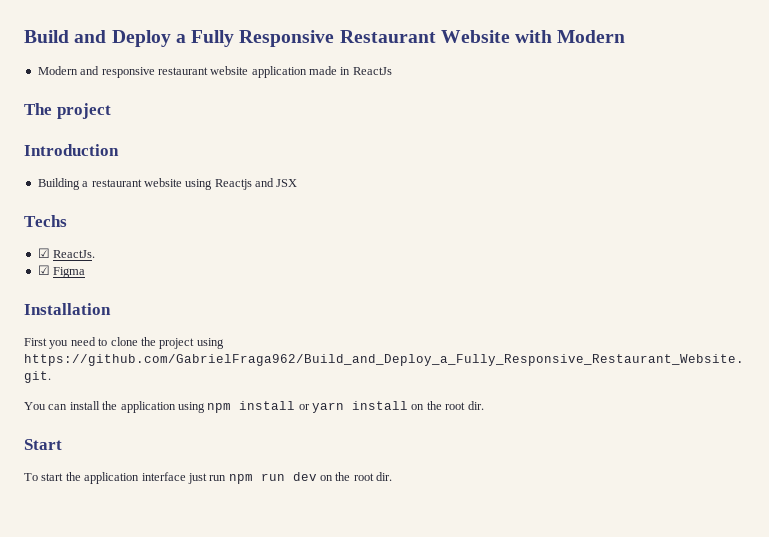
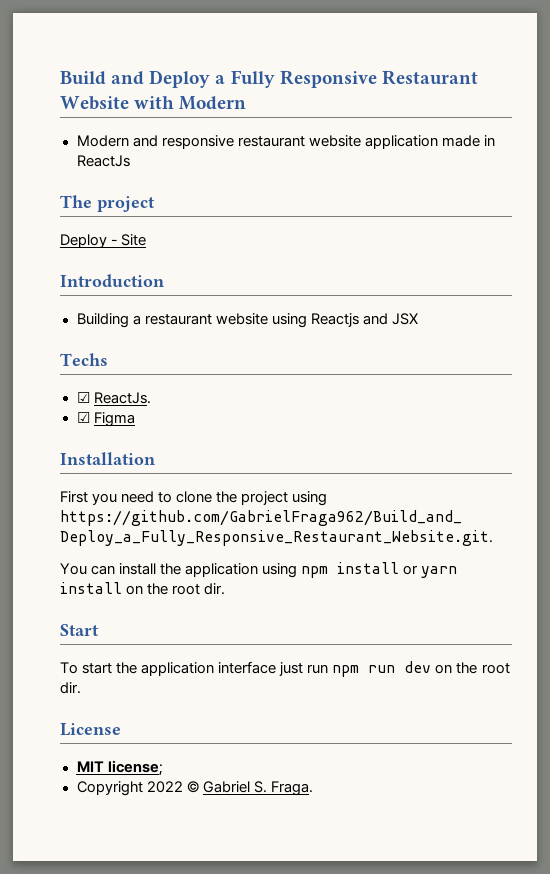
(111, 111) none -> [60,234,147,248] // Deploy - Site
(393, 476) none -> [60,723,121,736] [76,760,163,776] [76,781,313,796] // License // MIT license; // Copyright 2022 © Gabriel S. Fraga.

